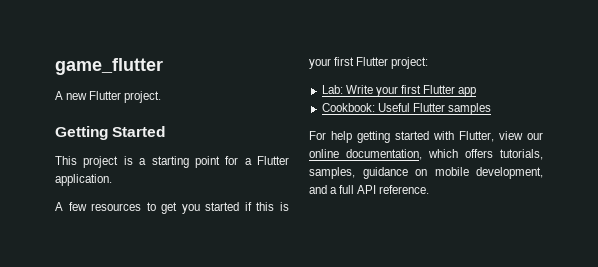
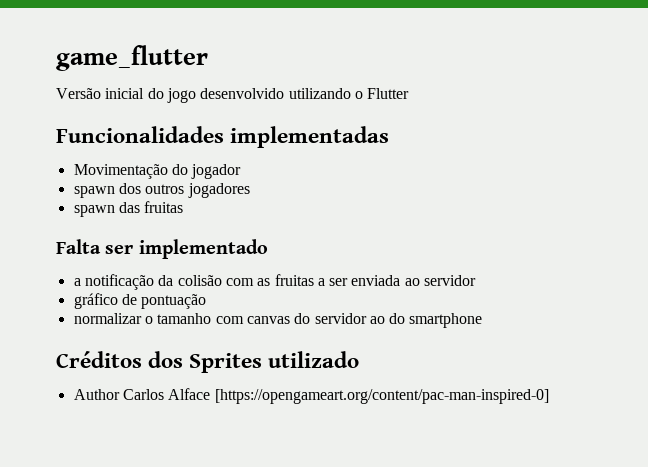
[55,91,162,103] [55,126,166,140] [55,156,289,168] [55,174,112,186] [55,202,289,214] [309,57,429,69] [321,85,477,97] [321,103,491,115] [309,131,543,143] [309,149,543,160] [309,167,543,179] [309,185,430,194] A new Flutter project. // Getting Started // This project is a starting point for a Flutter application. // A few resources to get you started if this is your first Flutter project: // Lab: Write your first Flutter app // Cookbook: Useful Flutter samples // For help getting started with Flutter, view our online documentation, which offers tutorials, samples, guidance on mobile development, and a full API reference. -> [56,88,410,103] [56,126,390,148] [73,164,242,179] [73,183,250,198] [73,201,184,217] [56,239,268,259] [73,274,477,290] [73,293,207,309] [73,313,483,328] [56,351,360,373] [73,388,549,404] Versão inicial do jogo desenvolvido utilizando o Flutter // Funcionalidades implementadas // Movimentação do jogador // spawn dos outros jogadores // spawn das fruitas // Falta ser implementado // a notificação da colisão com as fruitas a ser enviada ao servidor // gráfico de pontuação // normalizar o tamanho com canvas do servidor ao do smartphone // Créditos dos Sprites utilizado // Author Carlos Alface [https://opengameart.org/content/pac-man-inspired-0]

